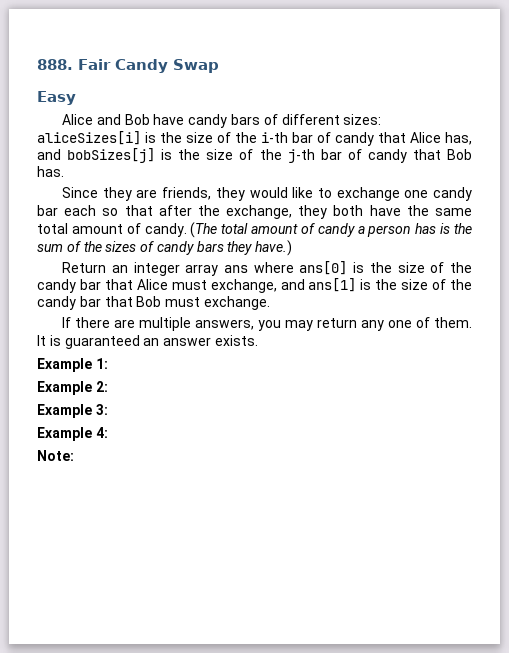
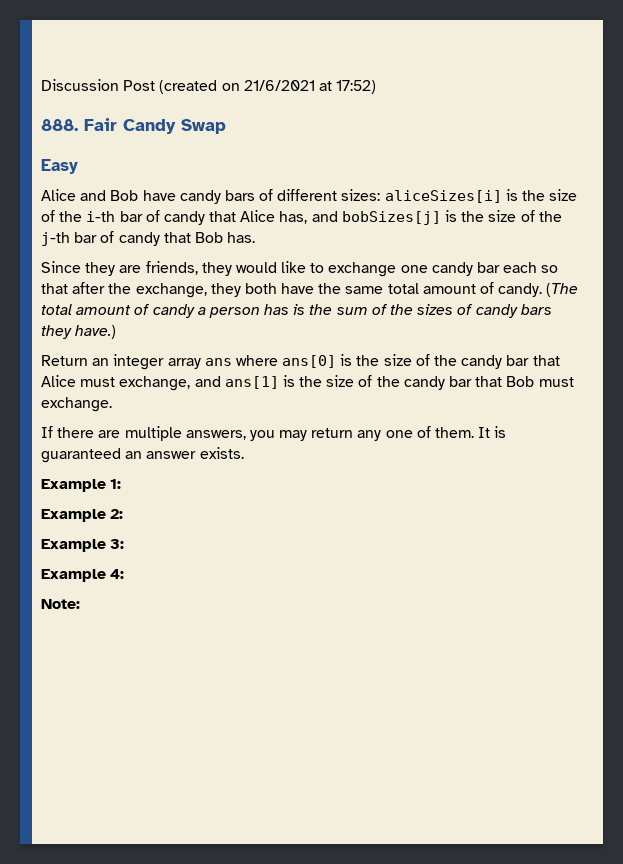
(37, 64) none -> [41,79,377,94] Discussion Post (created on 21/6/2021 at 17:52) //

